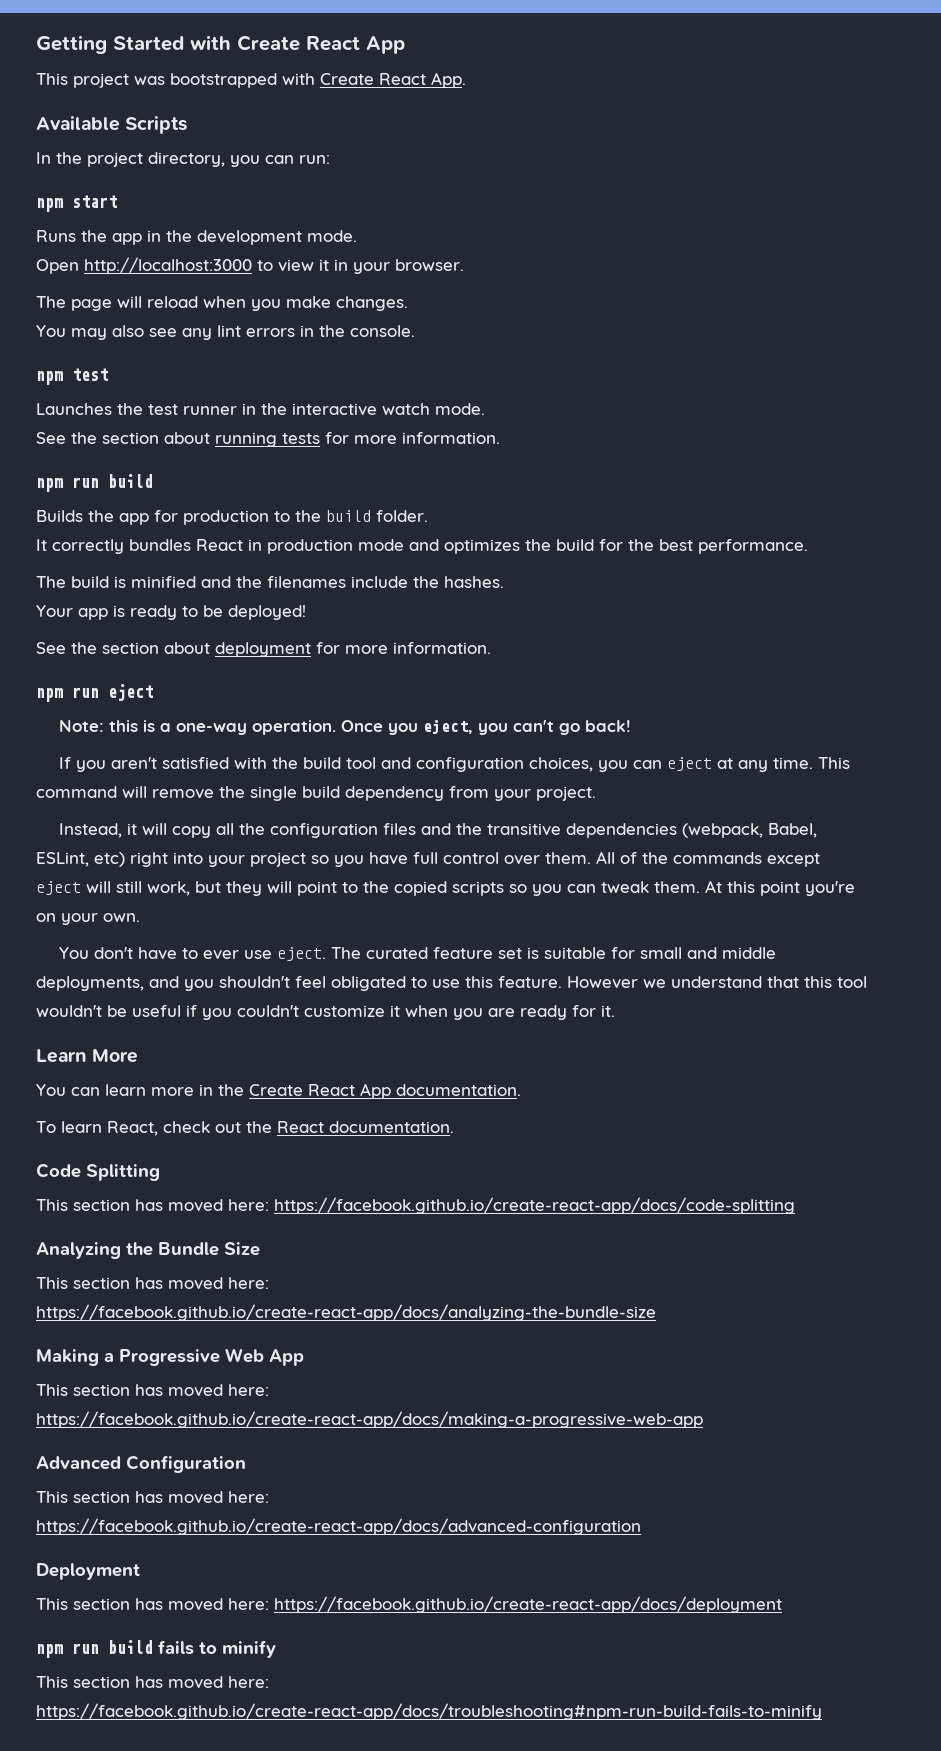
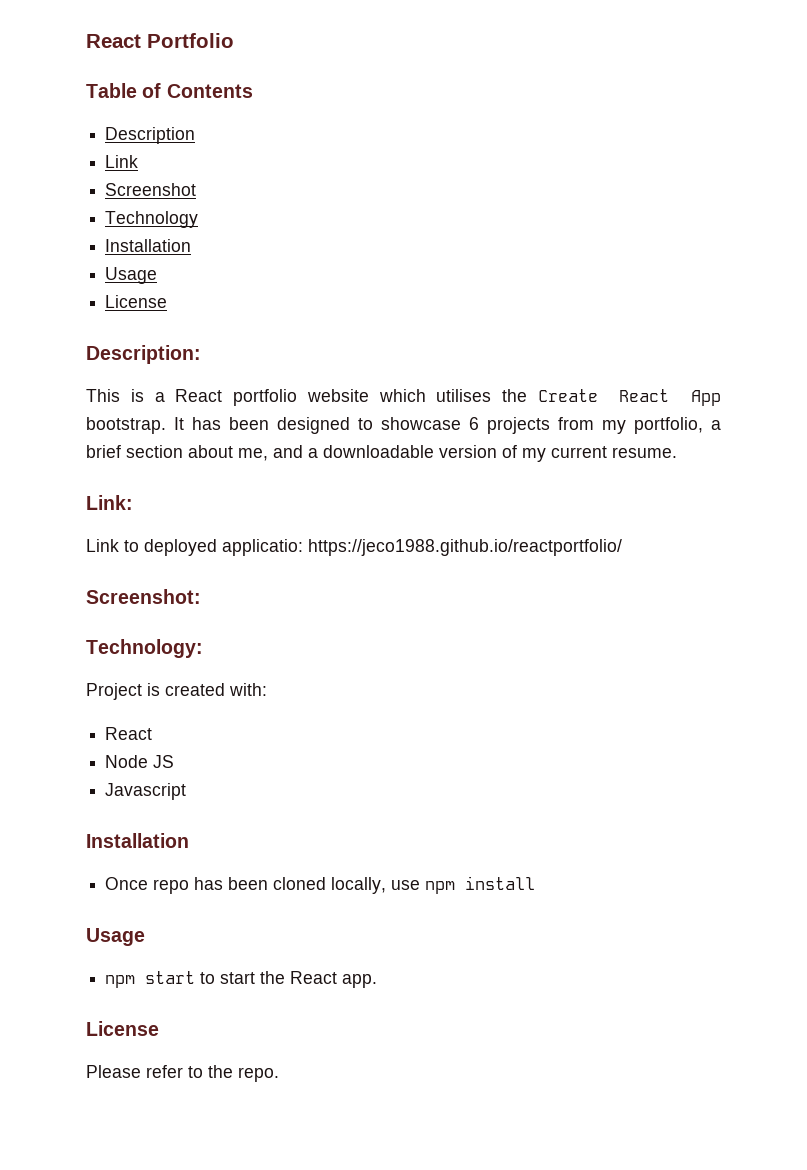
[36,35,405,54] [36,72,466,88] [36,116,188,134] [36,152,330,167] [36,195,117,212] [36,230,357,245] [36,257,464,274] [36,296,408,311] [36,325,415,340] [36,368,108,385] [36,403,485,416] [36,432,500,447] [36,474,153,492] [36,510,428,525] [36,539,808,554] [36,576,504,588] [36,605,306,620] [36,642,491,657] [36,684,153,702] [59,719,632,735] [59,757,851,772] [36,786,596,801] [59,823,818,838] [36,851,820,867] [36,880,855,896] [36,913,140,925] [59,947,777,961] [36,976,867,991] [36,1005,615,1020] [36,1049,139,1063] [36,1083,521,1099] [36,1121,454,1136] [36,1163,160,1181] [36,1197,795,1214] [36,1242,260,1259] [36,1277,269,1290] [36,1304,656,1321] [36,1348,304,1366] [36,1384,269,1397] [36,1411,703,1428] [36,1455,246,1473] [36,1491,269,1504] [36,1518,641,1535] [36,1563,140,1580] [36,1596,782,1613] [36,1640,276,1658] [36,1676,269,1689] [36,1703,822,1720] Getting Started with Create React App // This project was bootstrapped with Create React App. // Available Scripts // In the project directory, you can run: // npm start // Runs the app in the development mode. // Open http://localhost:3000 to view it in your browser. // The page will reload when you make changes. // You may also see any lint errors in the console. // npm test // Launches the test runner in the interactive watch mode. // See the section about running tests for more information. // npm run build // Builds the app for production to the build folder. // It correctly bundles React in production mode and optimizes the build for the best performance. // The build is minified and the filenames include the hashes. // Your app is ready to be deployed! // See the section about deployment for more information. // npm run eject // Note: this is a one-way operation. Once you eject, you can't go back! // If you aren't satisfied with the build tool and configuration choices, you can eject at any time. This command will remove the single build dependency from your project. // Instead, it will copy all the configuration files and the transitive dependencies (webpack, Babel, ESLint, etc) right into your project so you have full control over them. All of the commands except eject will still work, but they will point to the copied scripts so you can tweak them. At this point you're on your own. // You don't have to ever use eject. The curated feature set is suitable for small and middle deployments, and you shouldn't feel obligated to use this feature. However we understand that this tool wouldn't be useful if you couldn't customize it when you are ready for it. // Learn More // You can learn more in the Create React App documentation. // To learn React, check out the React documentation. // Code Splitting // This section has moved here: https://facebook.github.io/create-react-app/docs/code-splitting // Analyzing the Bundle Size // This section has moved here: https://facebook.github.io/create-react-app/docs/analyzing-the-bundle-size // Making a Progressive Web App // This section has moved here: https://facebook.github.io/create-react-app/docs/making-a-progressive-web-app // Advanced Configuration // This section has moved here: https://facebook.github.io/create-react-app/docs/advanced-configuration // Deployment // This section has moved here: https://facebook.github.io/create-react-app/docs/deployment // npm run build fails to minify // This section has moved here: https://facebook.github.io/create-react-app/docs/troubleshooting#npm-run-build-fails-to-minify -> [86,33,234,48] [86,83,253,98] [105,127,196,144] [105,155,139,168] [105,183,197,196] [105,211,199,228] [105,239,192,252] [105,267,158,284] [105,295,168,308] [86,345,201,364] [86,389,721,406] [86,417,721,434] [86,445,677,462] [86,495,133,510] [86,539,622,556] [86,589,201,604] [86,639,203,658] [86,683,267,700] [105,727,153,740] [105,755,175,768] [105,783,187,800] [86,833,189,848] [105,876,536,894] [86,928,145,946] [105,971,378,988] [86,1021,159,1036] [86,1065,279,1082] React Portfolio // Table of Contents // Description // Link // Screenshot // Technology // Installation // Usage // License // Description: // This is a React portfolio website which utilises the Create React App bootstrap. It has been designed to showcase 6 projects from my portfolio, a brief section about me, and a downloadable version of my current resume. // Link: // Link to deployed applicatio: https://jeco1988.github.io/reactportfolio/ // Screenshot: // Technology: // Project is created with: // React // Node JS // Javascript // Installation // Once repo has been cloned locally, use npm install // Usage // npm start to start the React app. // License // Please refer to the repo.

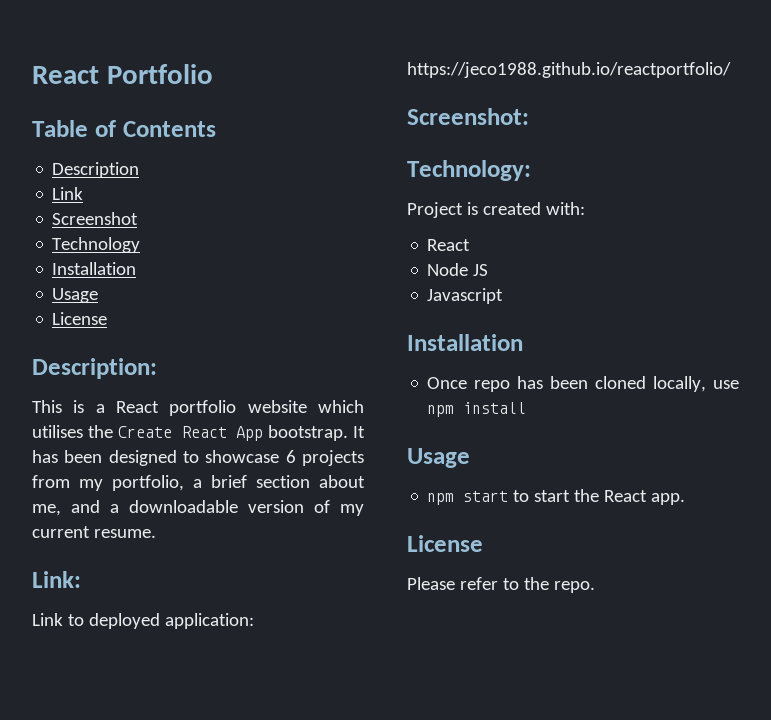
[222,539,303,556] applicatio: -> [164,613,254,629] application:

